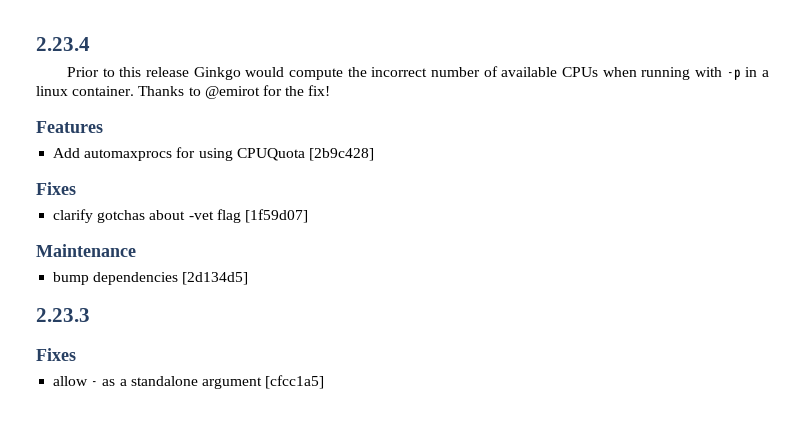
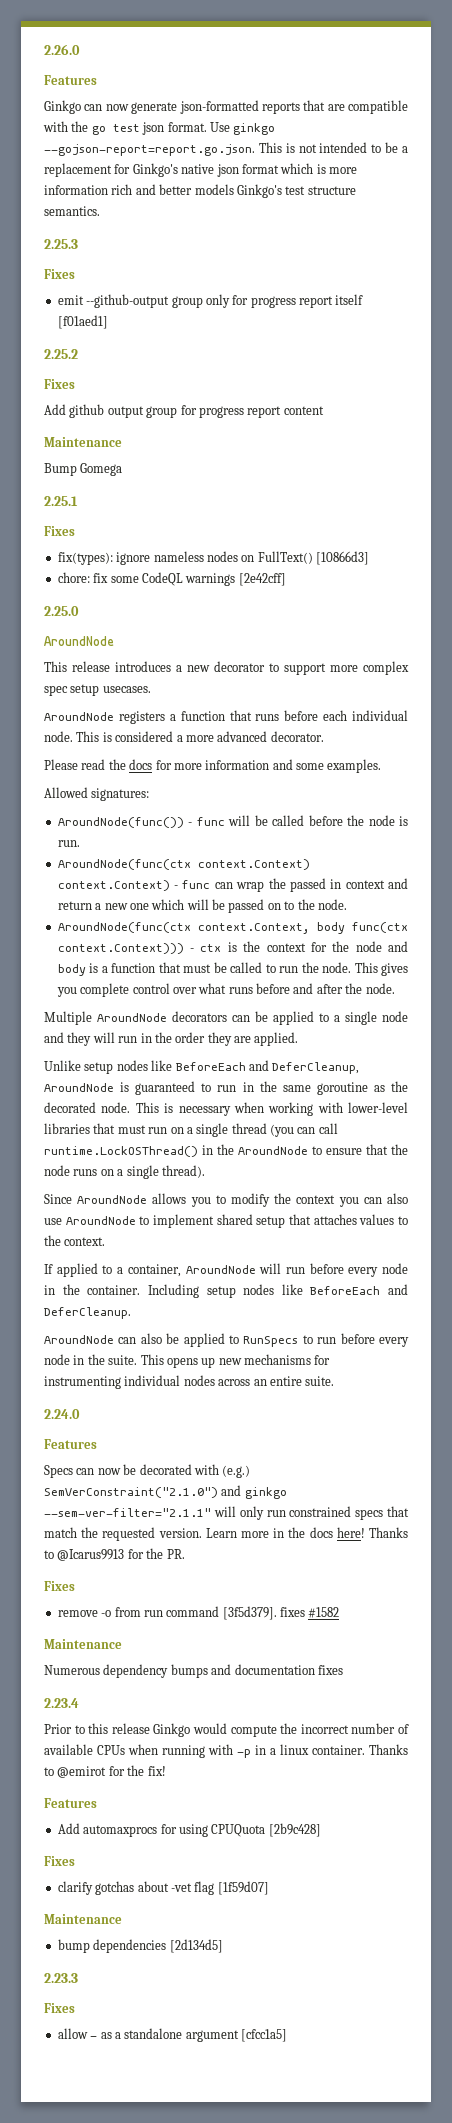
(36, 44) none -> [44,44,80,55] [44,75,97,85] [44,100,408,114] [43,121,276,135] [44,142,408,156] [44,163,357,177] [44,184,356,198] [44,206,100,216] [44,239,78,249] [44,269,75,279] [57,294,364,308] [57,315,108,329] [44,349,78,359] [44,379,75,389] [44,404,324,418] [44,437,122,447] [44,463,123,476] [44,496,78,506] [44,526,75,536] [57,551,369,565] [57,572,286,586] [44,606,79,616] [44,636,114,646] [44,661,409,675] [44,684,151,696] [44,710,408,724] [44,731,324,742] [44,759,382,773] [44,787,150,801] [57,815,409,828] [57,840,80,847] [57,859,310,870] [57,878,408,892] [57,899,347,913] [57,922,408,934] [57,941,408,954] [57,962,408,976] [56,983,395,997] [44,1011,408,1025] [44,1032,299,1046] [44,1060,360,1074] [44,1081,408,1095] [44,1102,408,1116] [44,1123,338,1137] [44,1144,408,1157] [44,1165,205,1179] [44,1193,408,1207] [44,1214,409,1228] [44,1235,106,1246] [44,1263,408,1277] [44,1284,408,1298] [44,1307,131,1319] [44,1333,409,1347] [44,1354,331,1368] [44,1375,335,1389] [44,1409,80,1419] [44,1439,97,1449] [44,1464,251,1478] [44,1485,287,1499] [44,1506,409,1520] [44,1527,408,1541] [44,1548,185,1561] [44,1581,75,1591] [57,1606,340,1620] [44,1639,122,1649] [44,1664,343,1678] 2.26.0 // Features // Ginkgo can now generate json-formatted reports that are compatible with the go test json format. Use ginkgo --gojson-report=report.go.json. This is not intended to be a replacement for Ginkgo's native json format which is more information rich and better models Ginkgo's test structure semantics. // 2.25.3 // Fixes // emit --github-output group only for progress report itself [f01aed1] // 2.25.2 // Fixes // Add github output group for progress report content // Maintenance // Bump Gomega // 2.25.1 // Fixes // fix(types): ignore nameless nodes on FullText() [10866d3] // chore: fix some CodeQL warnings [2e42cff] // 2.25.0 // AroundNode // This release introduces a new decorator to support more complex spec setup usecases. // AroundNode registers a function that runs before each individual node. This is considered a more advanced decorator. // Please read the docs for more information and some examples. // Allowed signatures: // AroundNode(func()) - func will be called before the node is run. // AroundNode(func(ctx context.Context) context.Context) - func can wrap the passed in context and return a new one which will be passed on to the node. // AroundNode(func(ctx context.Context, body func(ctx context.Context))) - ctx is the context for the node and body is a function that must be called to run the node. This gives you complete control over what runs before and after the node. // Multiple AroundNode decorators can be applied to a single node and they will run in the order they are applied. // Unlike setup nodes like BeforeEach and DeferCleanup, AroundNode is guaranteed to run in the same goroutine as the decorated node. This is necessary when working with lower-level libraries that must run on a single thread (you can call runtime.LockOSThread() in the AroundNode to ensure that the node runs on a single thread). // Since AroundNode allows you to modify the context you can also use AroundNode to implement shared setup that attaches values to the context. // If applied to a container, AroundNode will run before every node in the container. Including setup nodes like BeforeEach and DeferCleanup. // AroundNode can also be applied to RunSpecs to run before every node in the suite. This opens up new mechanisms for instrumenting individual nodes across an entire suite. // 2.24.0 // Features // Specs can now be decorated with (e.g.) SemVerConstraint("2.1.0") and ginkgo --sem-ver-filter="2.1.1" will only run constrained specs that match the requested version. Learn more in the docs here! Thanks to @Icarus9913 for the PR. // Fixes // remove -o from run command [3f5d379]. fixes #1582 // Maintenance // Numerous dependency bumps and documentation fixes //

